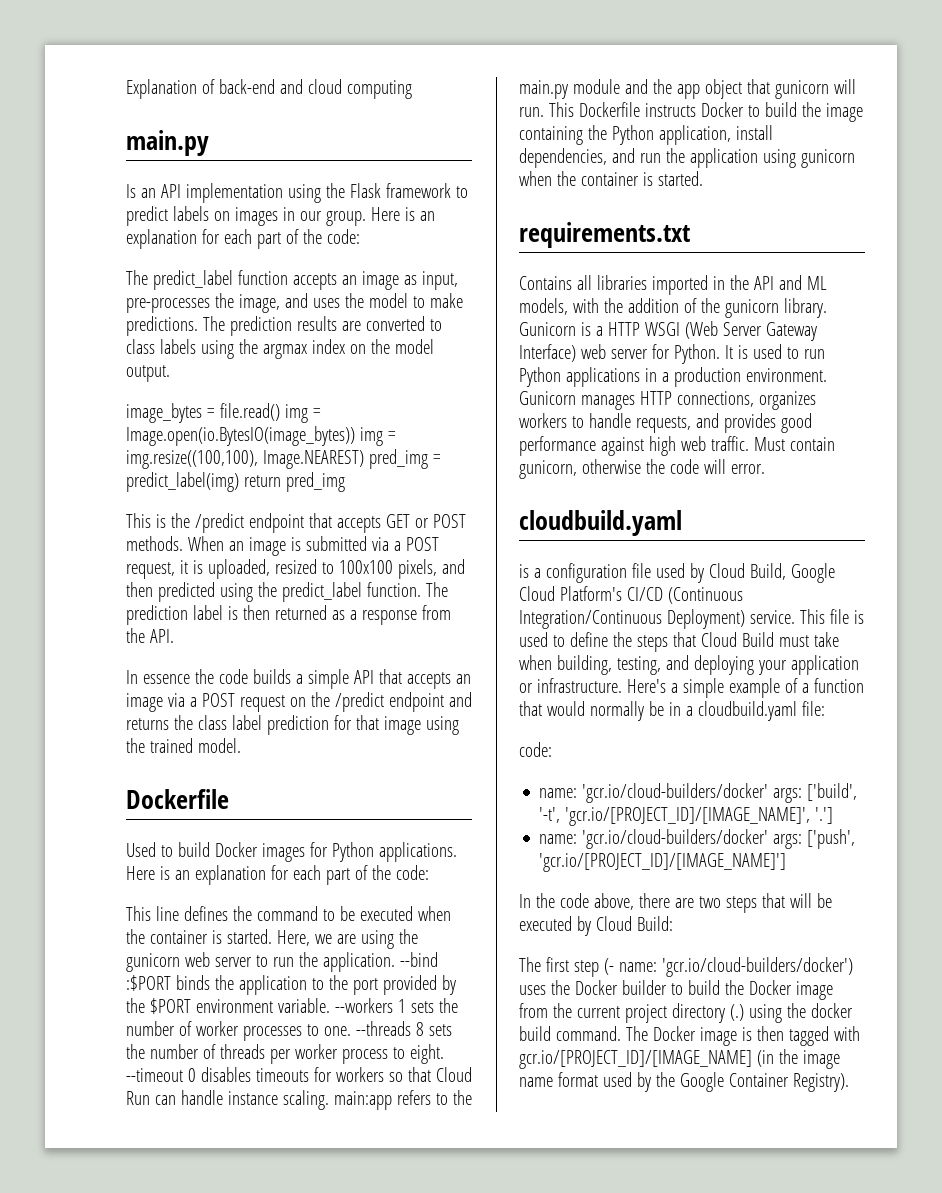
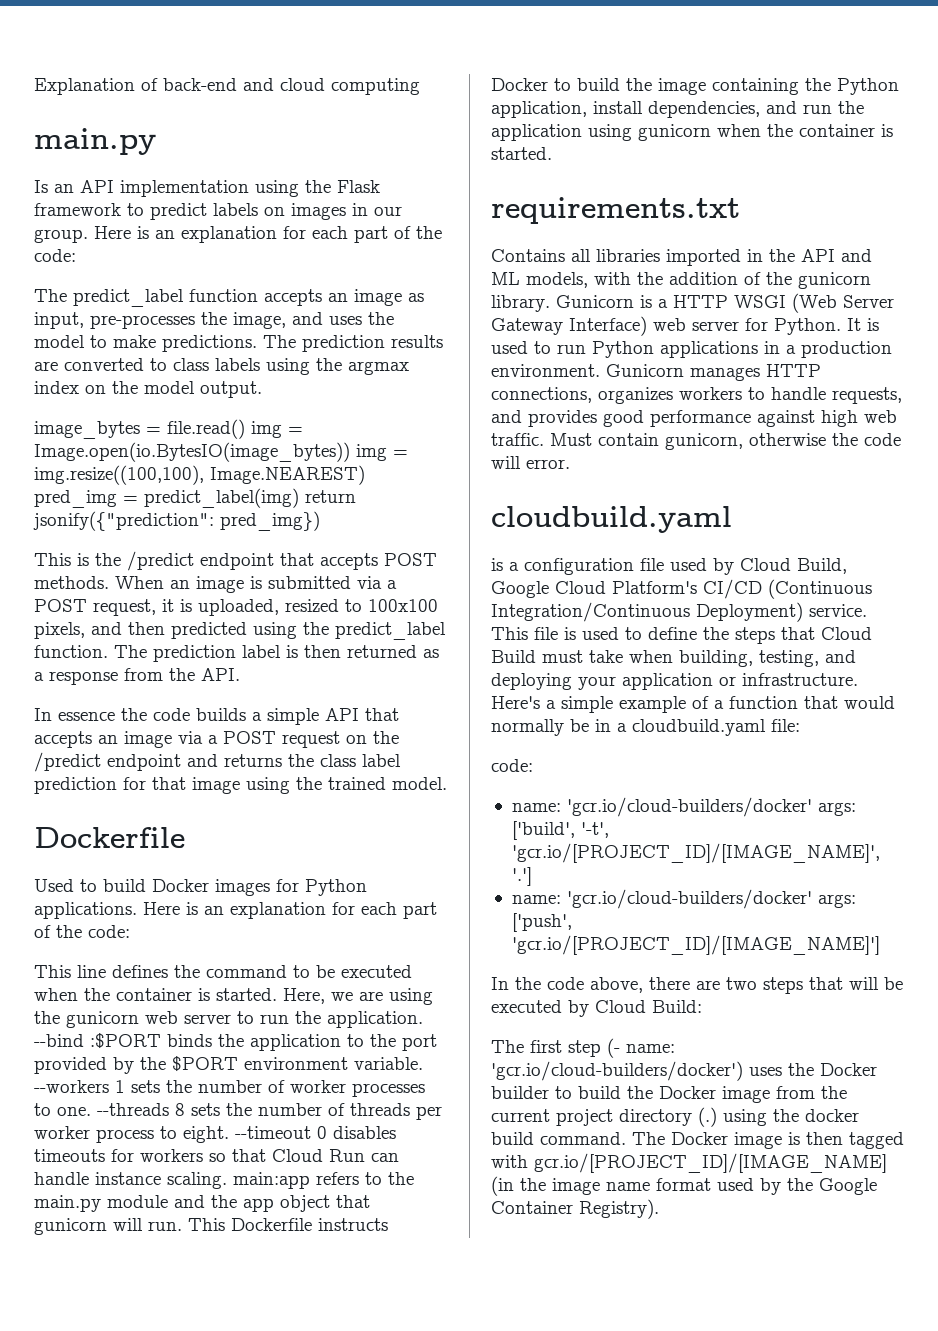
[285,472,345,492] pred_img -> [33,511,320,531] jsonify({"prediction": pred_img})
[385,514,429,528] GET or -> (378, 561) none

